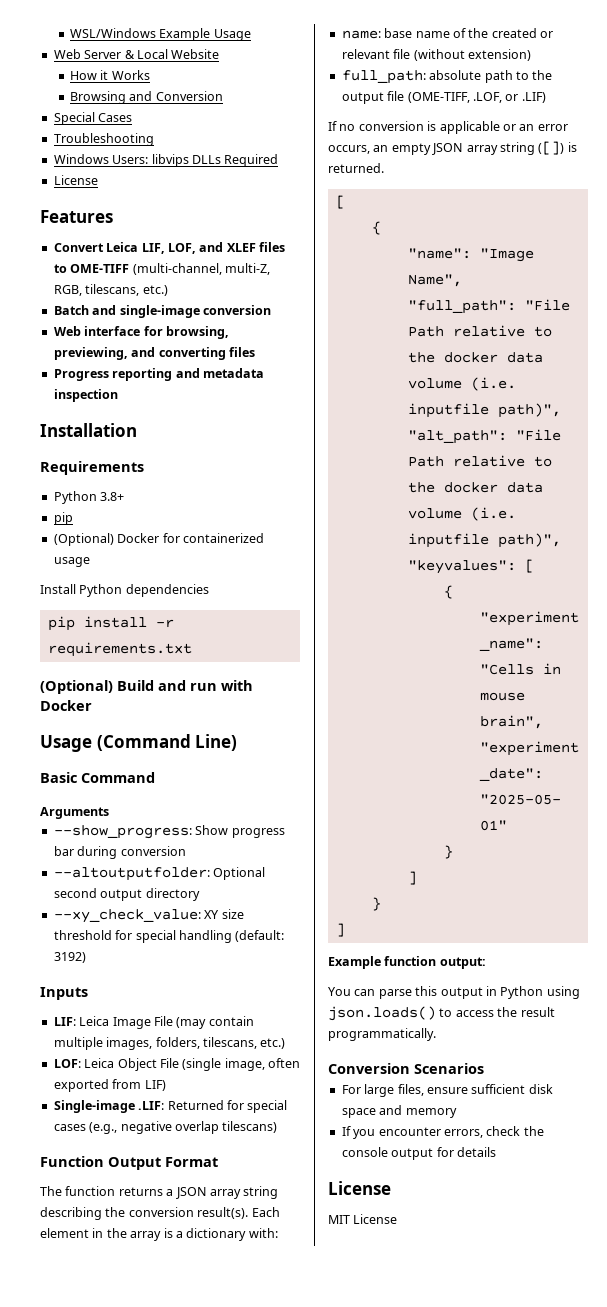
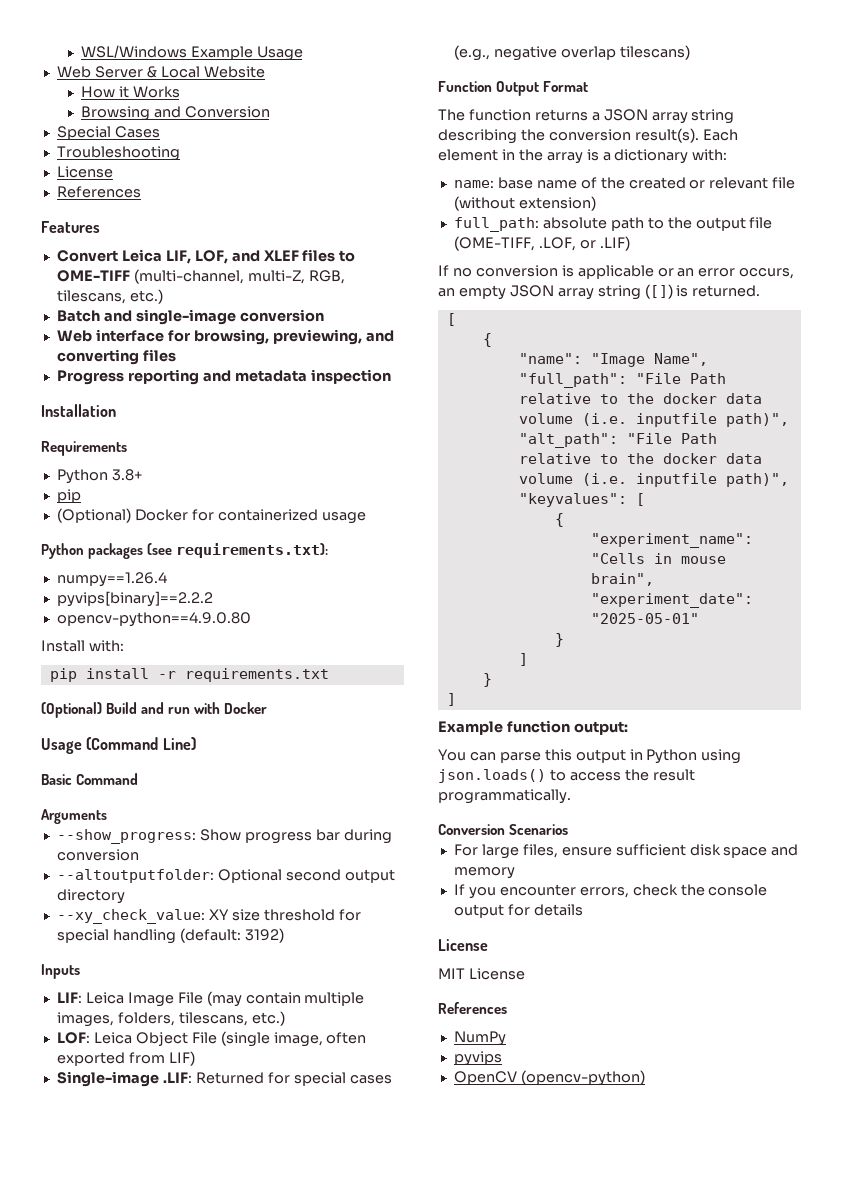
[53,154,279,167] [53,175,98,185] Windows Users: libvips DLLs Required // License -> [56,166,113,178] [56,186,141,198] License // References
(90, 562) none -> [41,543,328,559] [56,572,167,587] [56,591,213,607] [56,612,251,627] // Python packages (see requirements.txt): // numpy==1.26.4 // pyvips[binary]==2.2.2 // opencv-python==4.9.0.80
[79,584,209,597] Python dependencies -> [88,640,124,652] with:
(398, 1219) none -> [438,1002,507,1014] [453,1031,506,1046] [453,1051,502,1066] [453,1070,645,1086] // References // NumPy // pyvips // OpenCV (opencv-python)

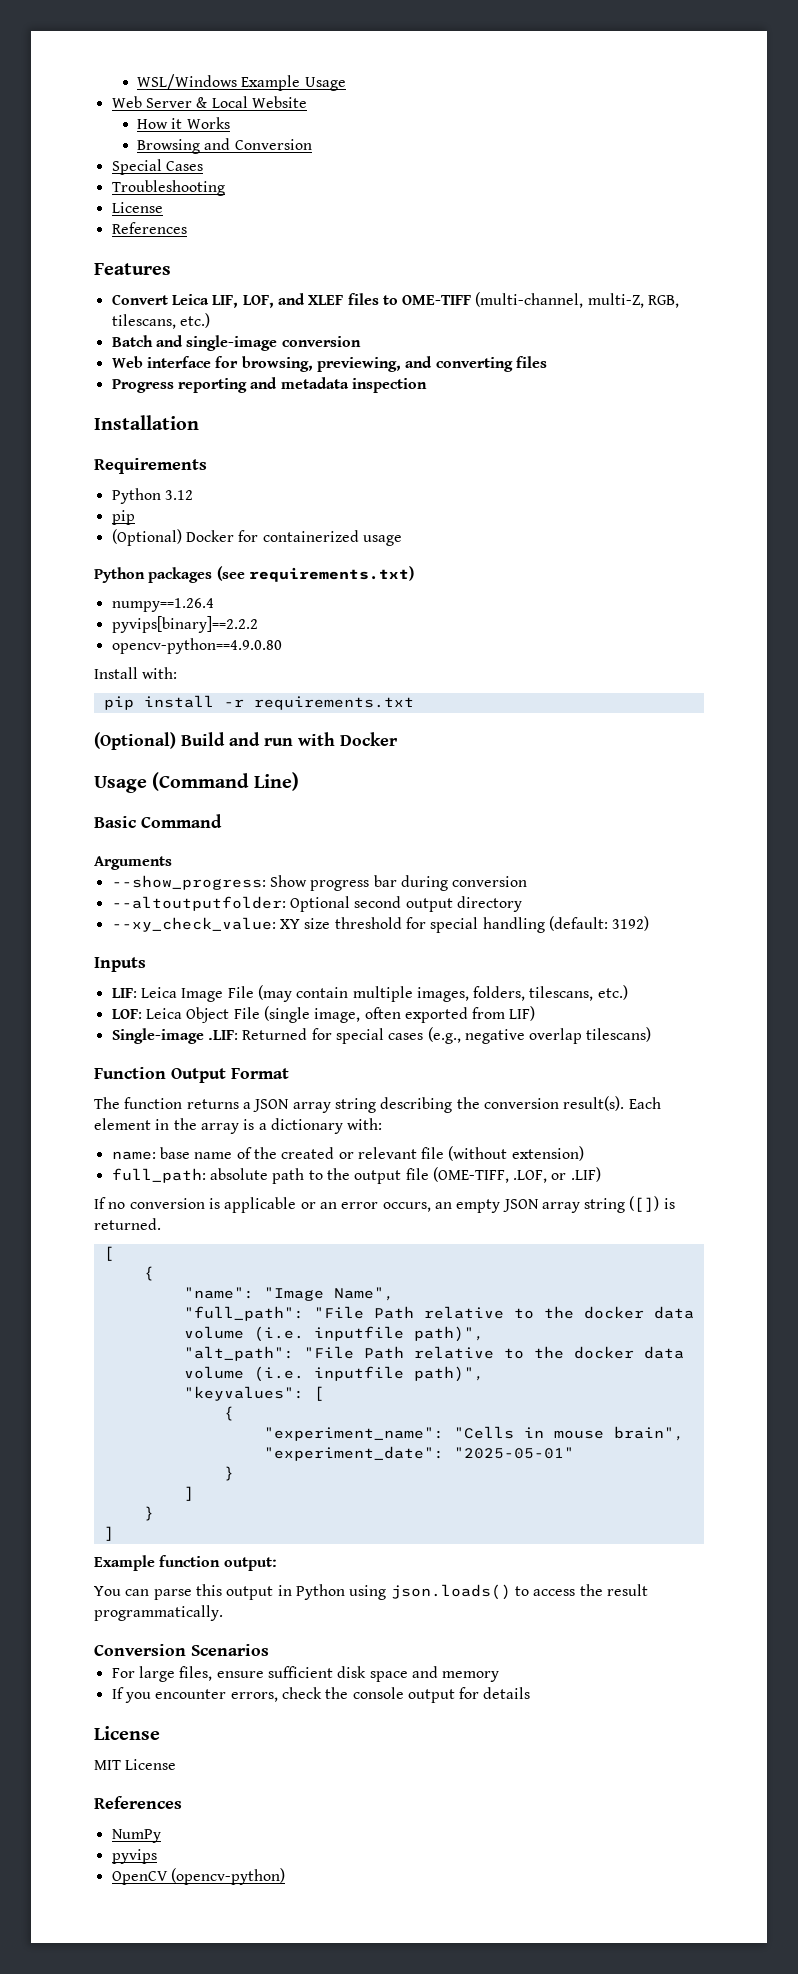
[111,469,143,481] 3.8+ -> [164,490,193,500] 3.12
[175,543,328,558] requirements.txt): -> [248,566,414,582] requirements.txt)

